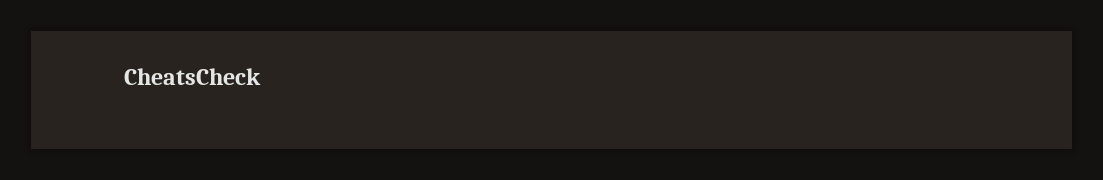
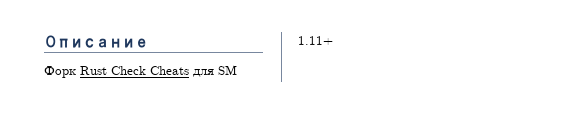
[124,68,261,85] CheatsCheck -> [44,35,148,48] [44,65,237,78] [298,36,333,45] Описание // Форк Rust Check Cheats для SM 1.11+

